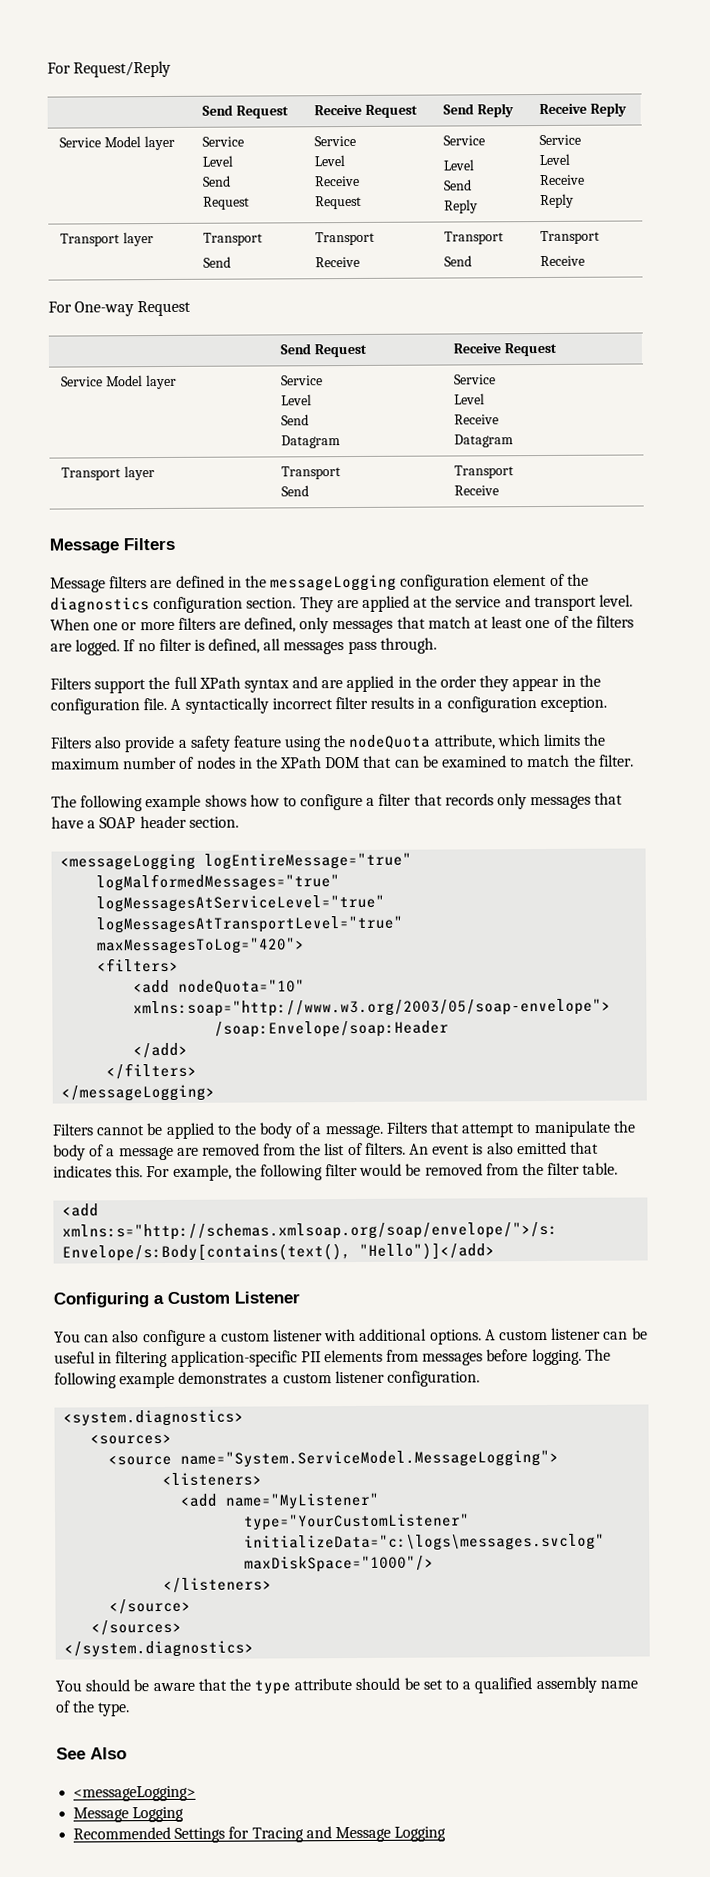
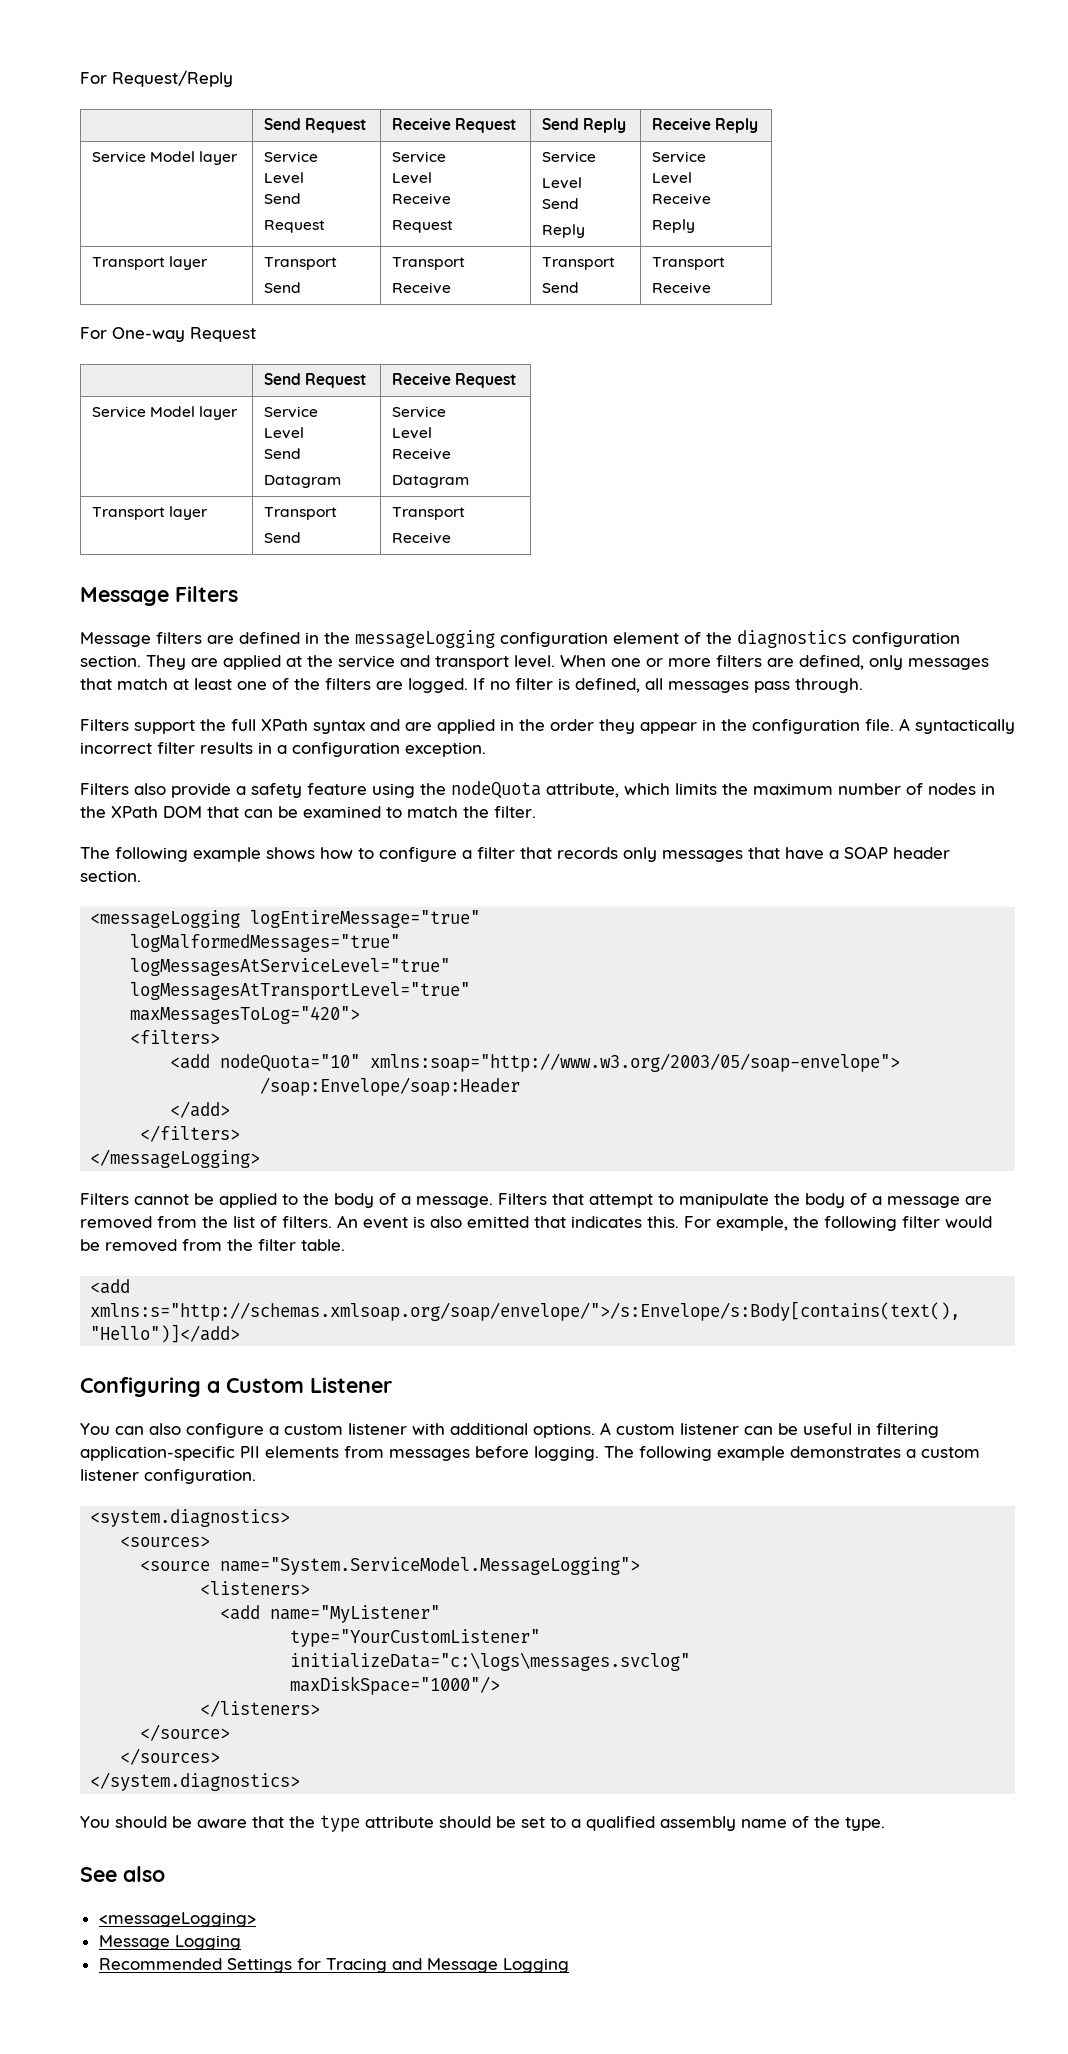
[90,1747,127,1760] Also -> [123,1866,165,1882] also

